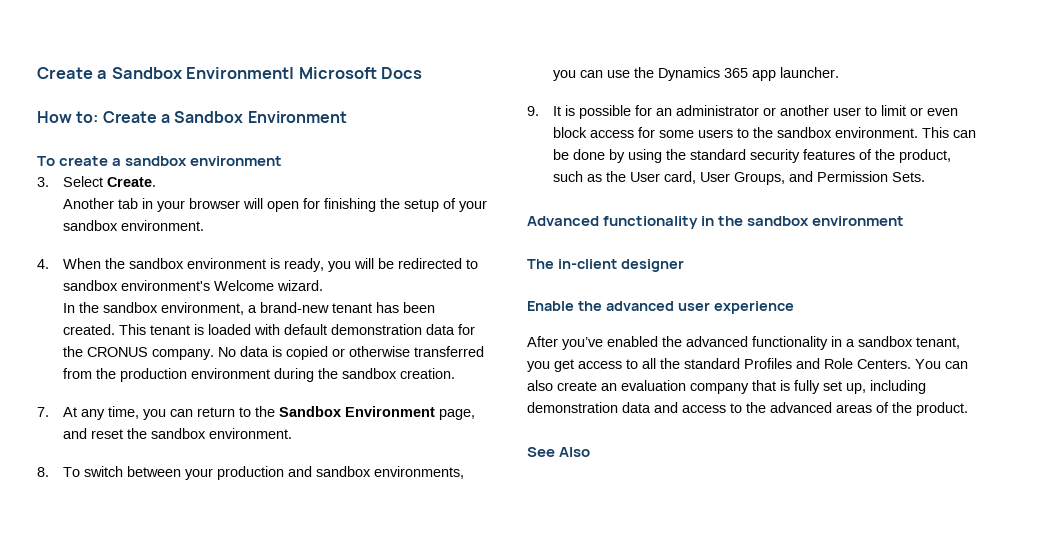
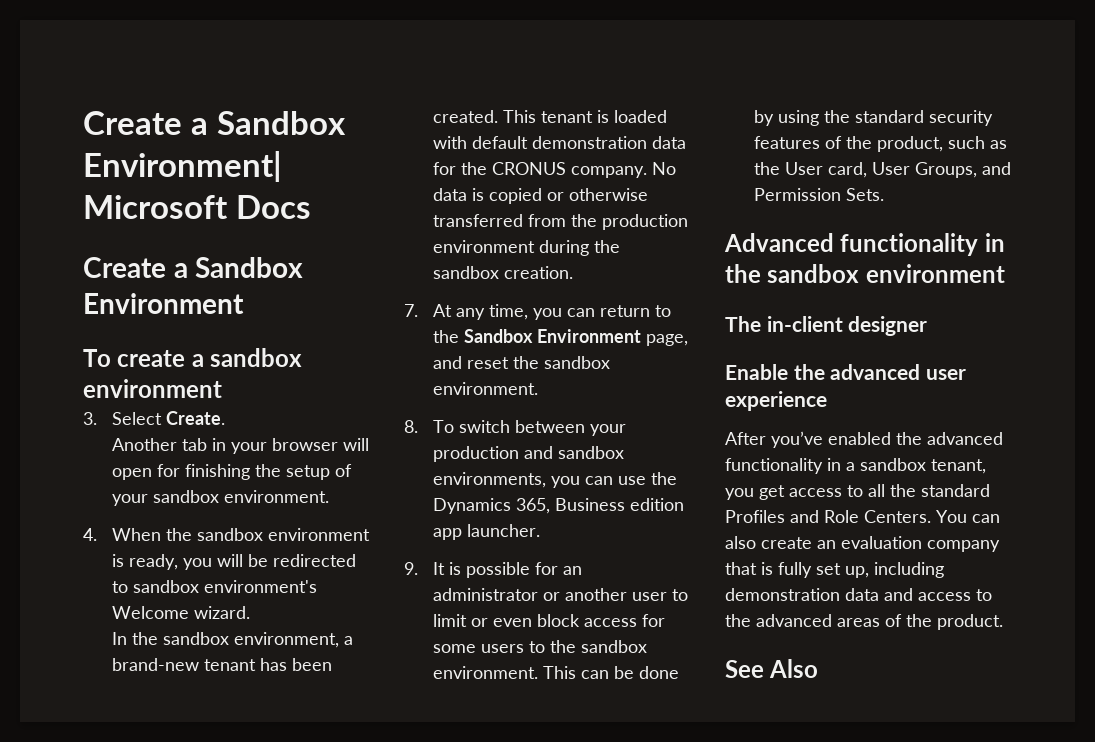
[37,111,99,123] How to: -> (311, 207) none
[723,68,748,78] 365 -> [516,498,685,514] 365, Business edition

